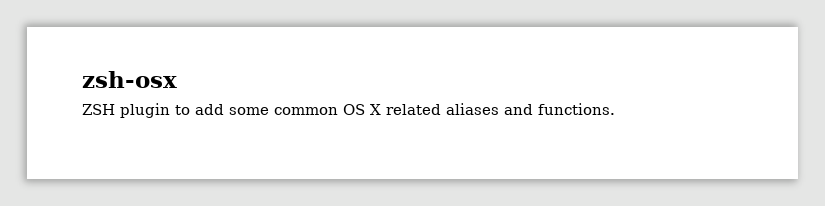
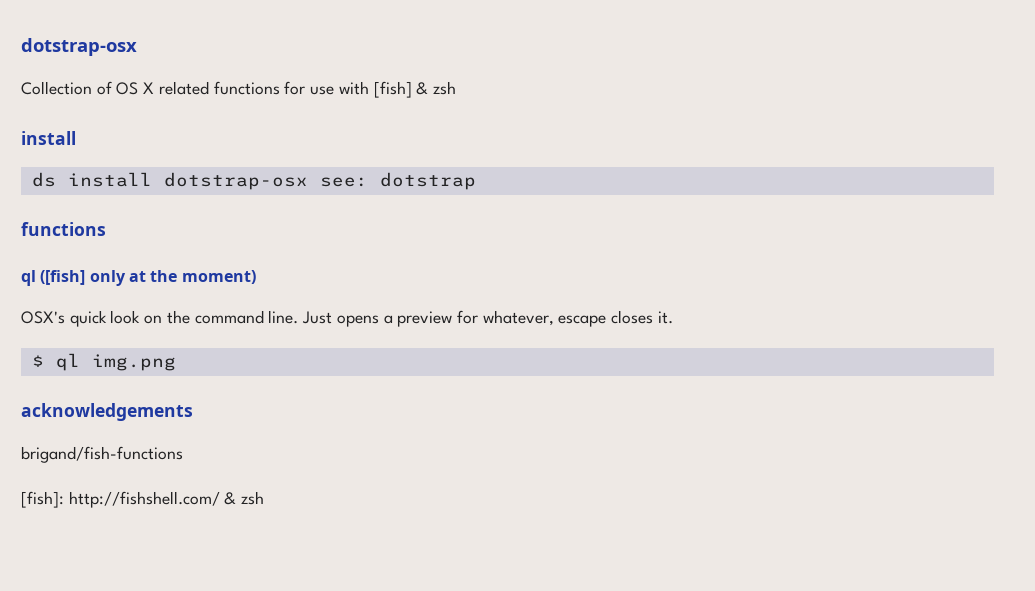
[82,71,177,88] [82,103,615,118] zsh-osx // ZSH plugin to add some common OS X related aliases and functions. -> [21,38,137,56] [21,81,456,98] [21,131,76,145] [31,172,476,190] [21,222,106,236] [21,270,256,286] [21,310,673,327] [31,353,176,371] [21,403,193,421] [21,446,183,463] [21,491,265,508] dotstrap-osx // Collection of OS X related functions for use with [fish] & zsh // install // ds install dotstrap-osx see: dotstrap // functions // ql ([fish] only at the moment) // OSX's quick look on the command line. Just opens a preview for whatever, escape closes it. // $ ql img.png // acknowledgements // brigand/fish-functions // [fish]: http://fishshell.com/ & zsh

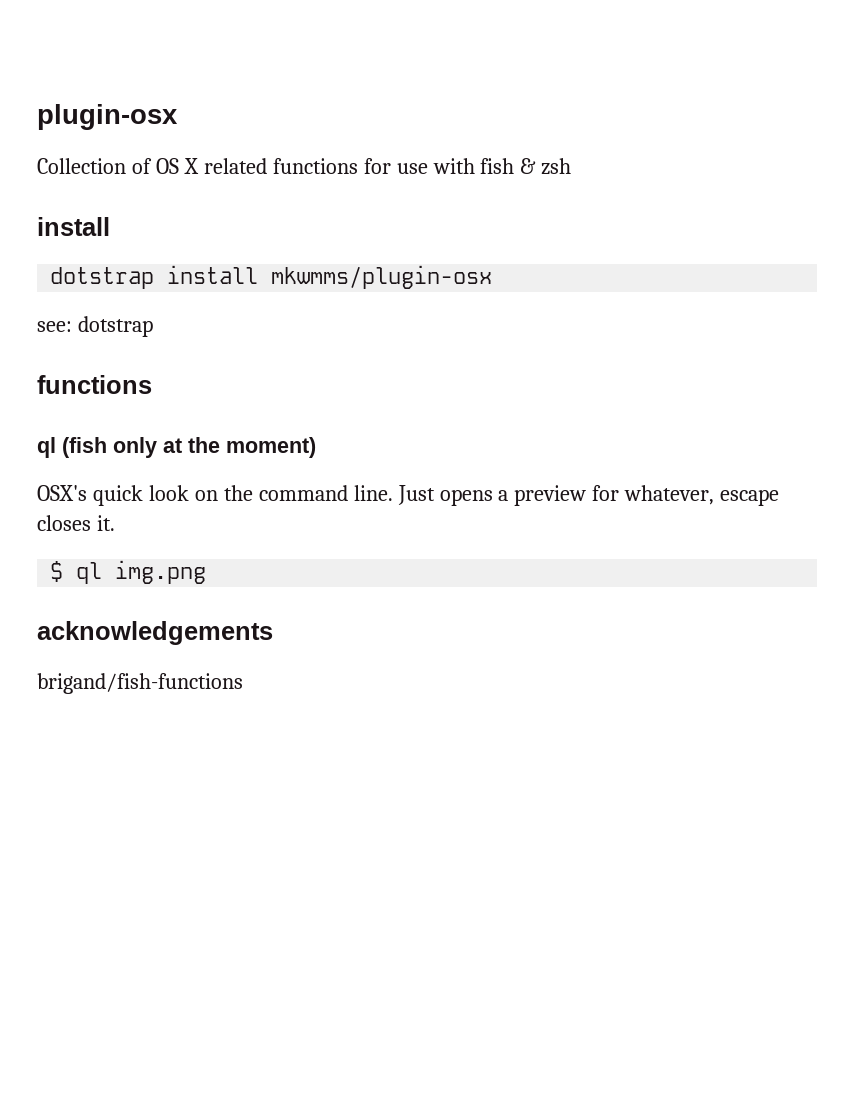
[21,38,137,56] dotstrap-osx -> [37,104,178,130] plugin-osx
[373,81,412,98] [fish] -> [480,158,515,174] fish
[31,172,308,190] ds install dotstrap-osx -> [50,265,493,289] dotstrap install mkwmms/plugin-osx //
[40,270,86,285] ([fish] -> [62,437,107,458] (fish
[21,491,265,508] // [fish]: http://fishshell.com/ & zsh -> (243, 683) none

